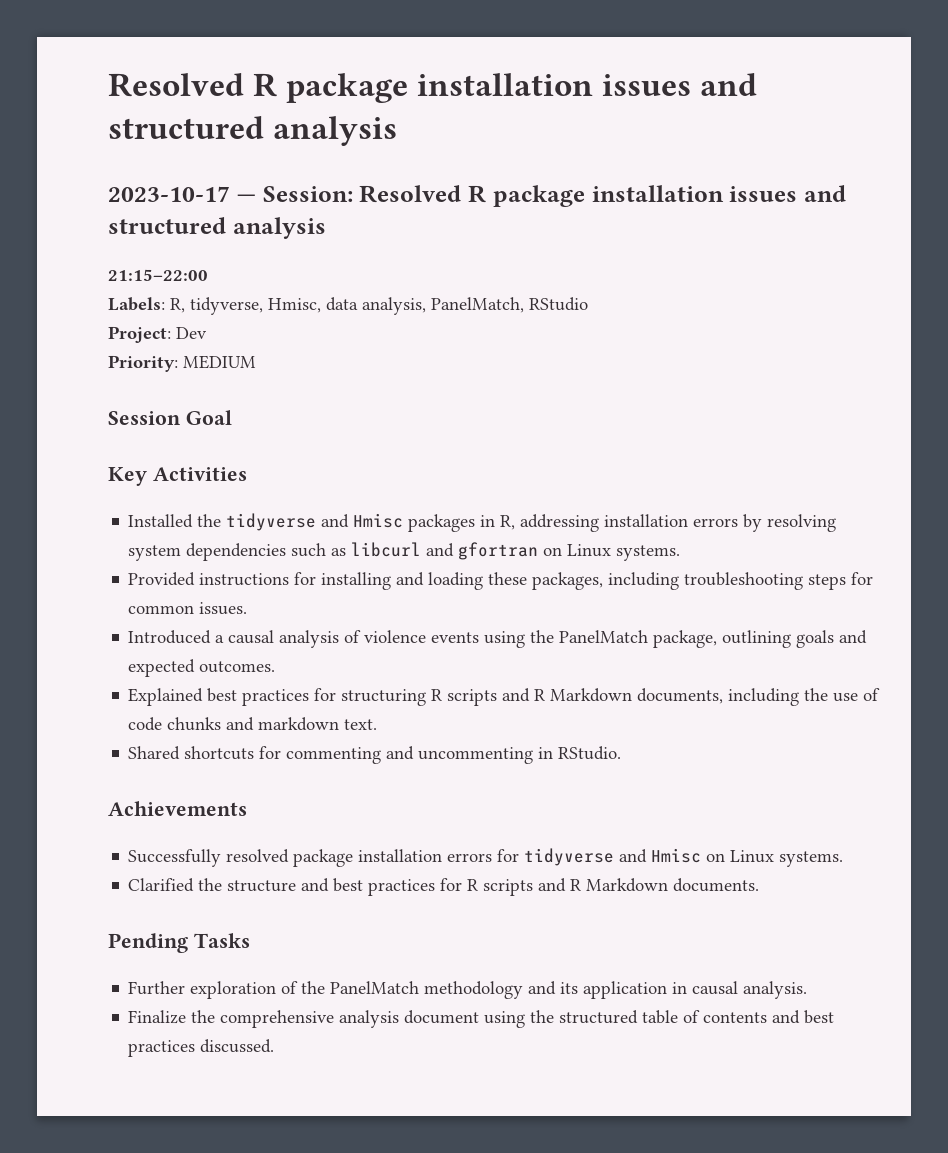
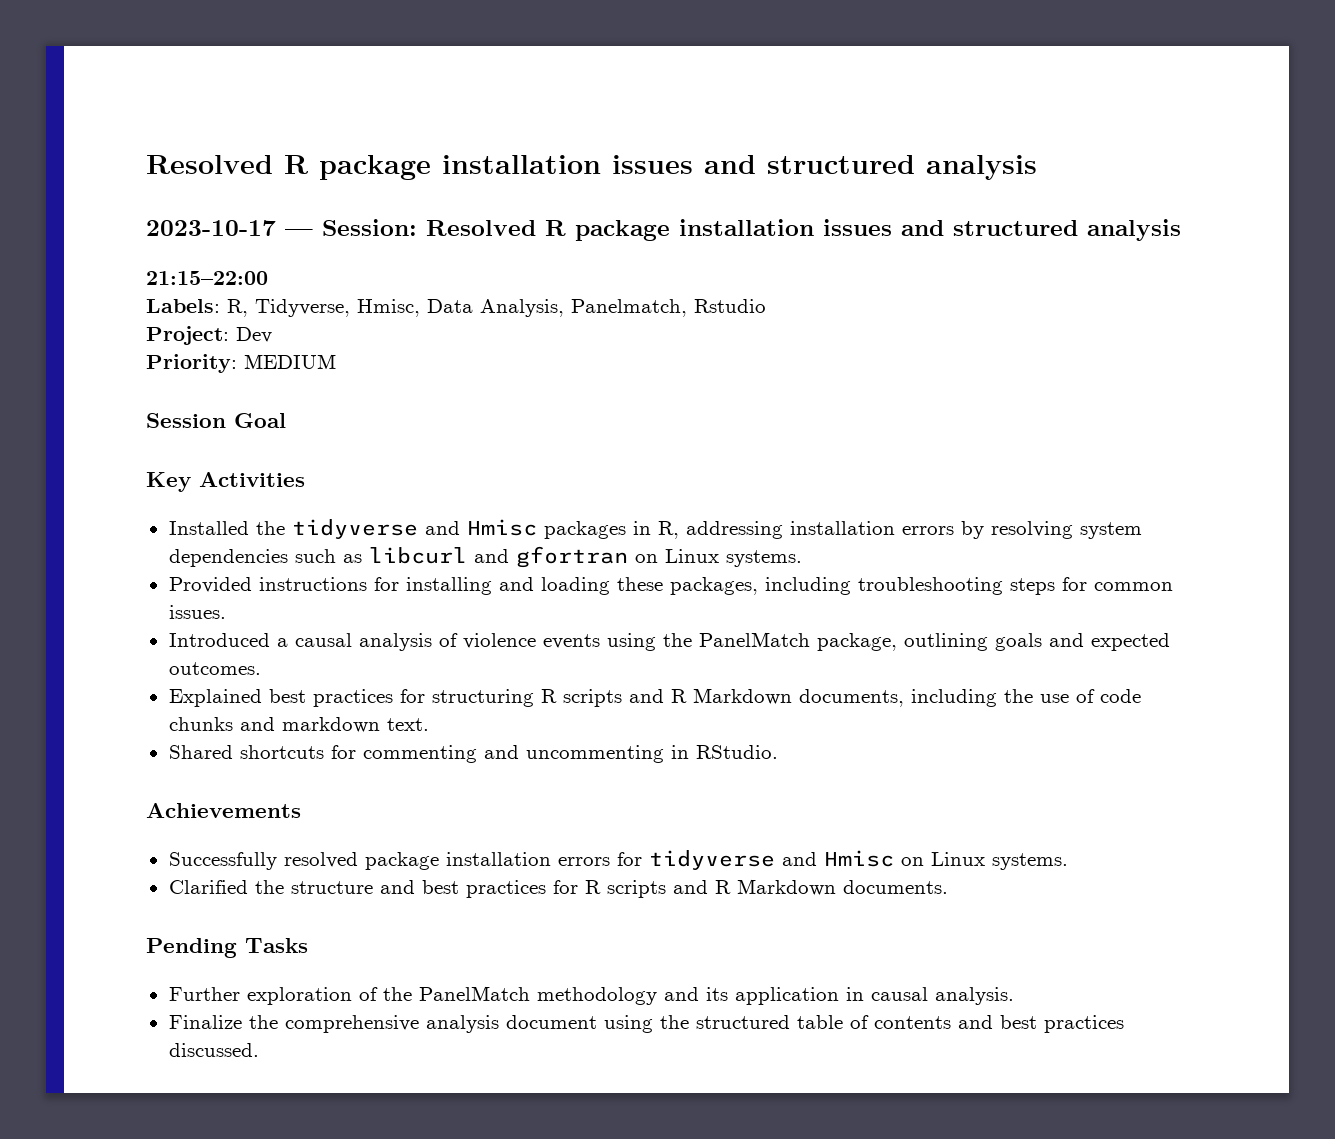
[190,297,588,315] tidyverse, Hmisc, data analysis, PanelMatch, RStudio -> [255,299,766,317] Tidyverse, Hmisc, Data Analysis, Panelmatch, Rstudio

